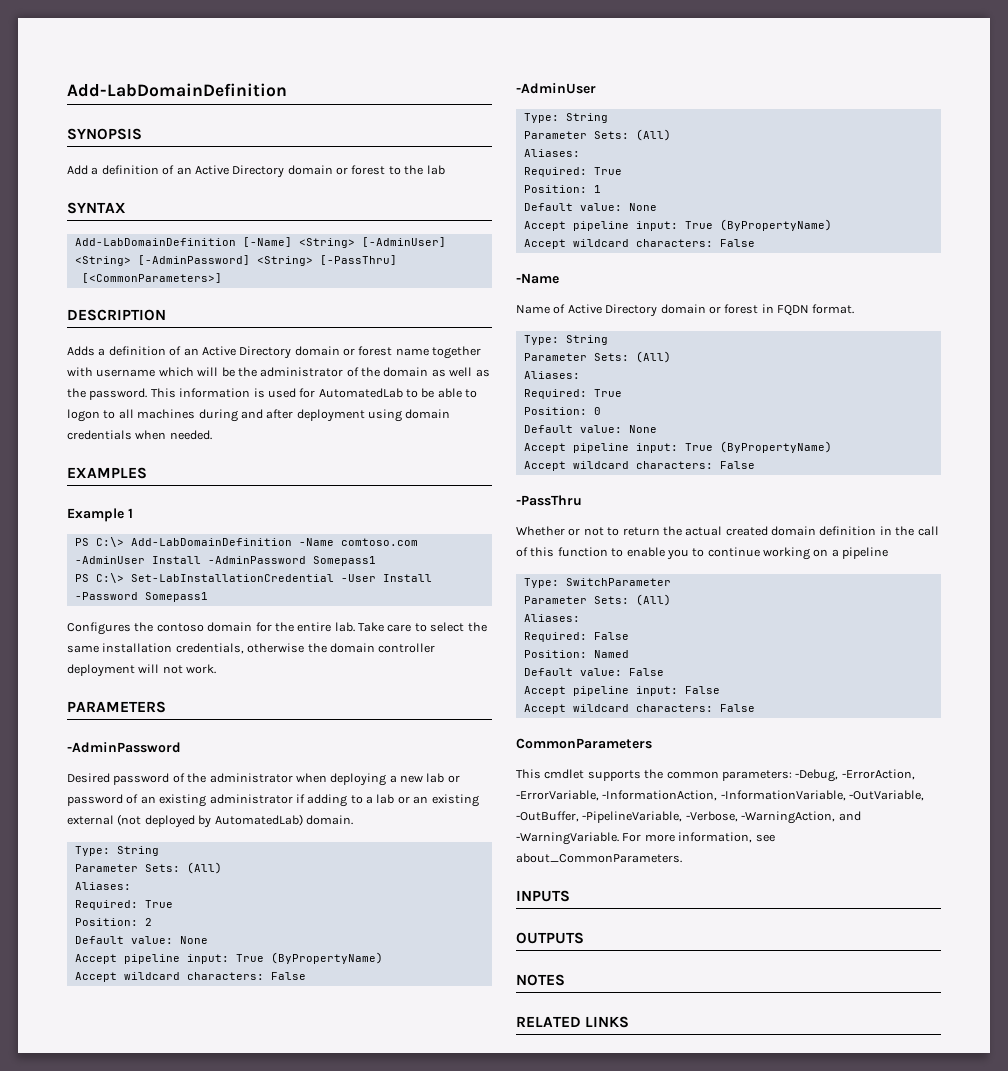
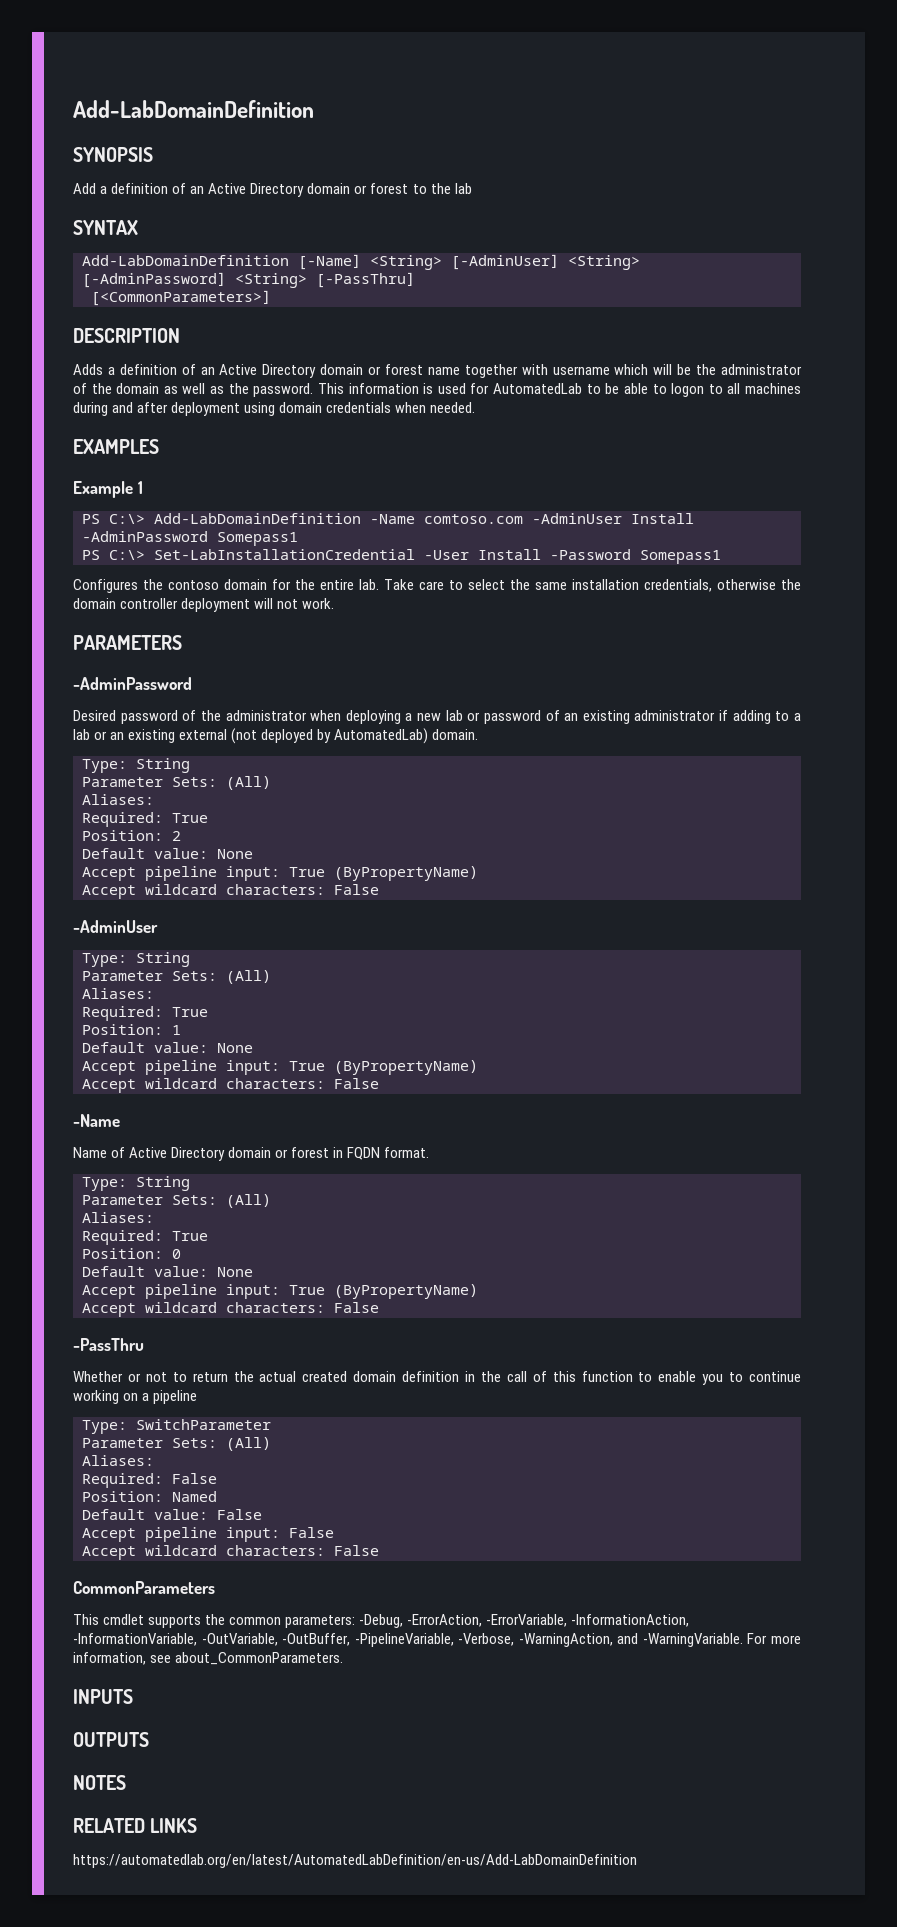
(630, 1022) none -> [73,1854,637,1868] // https://automatedlab.org/en/latest/AutomatedLabDefinition/en-us/Add-LabDomainDefinition

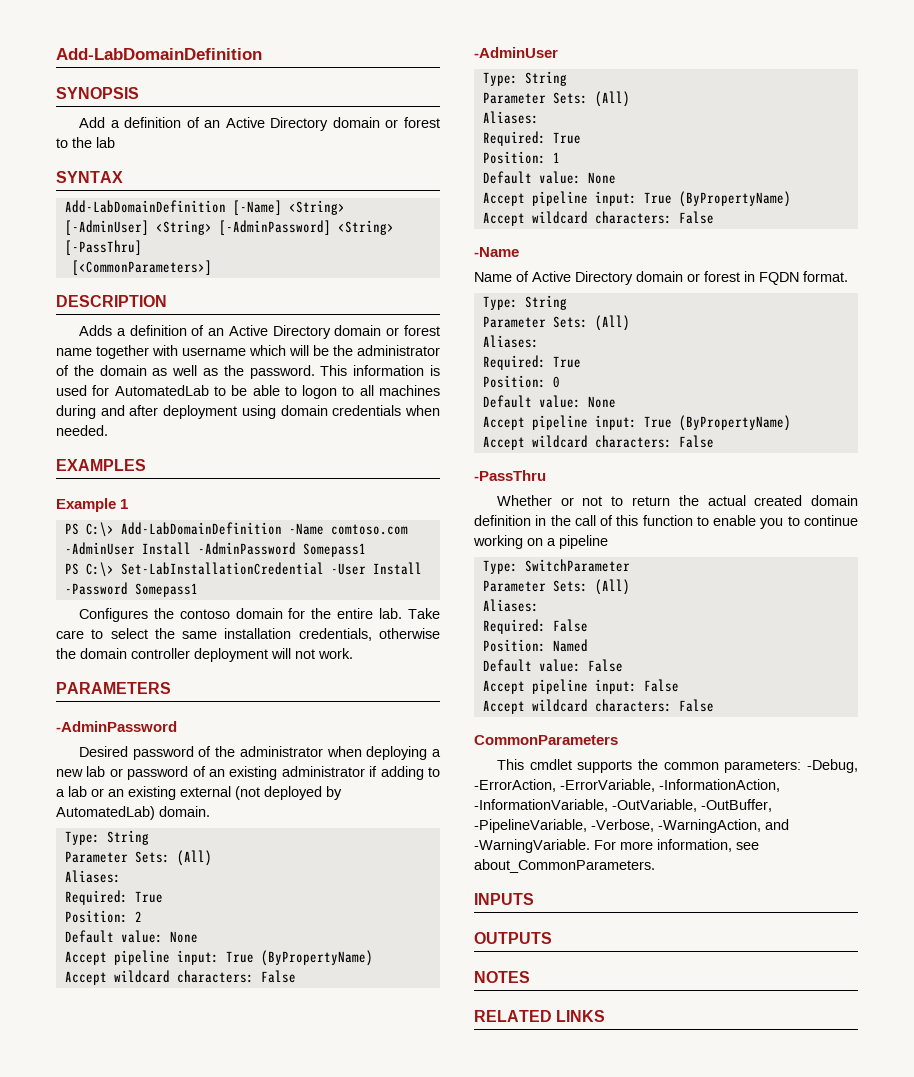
[73,1854,637,1868] // https://automatedlab.org/en/latest/AutomatedLabDefinition/en-us/Add-LabDomainDefinition -> (606, 1016) none

